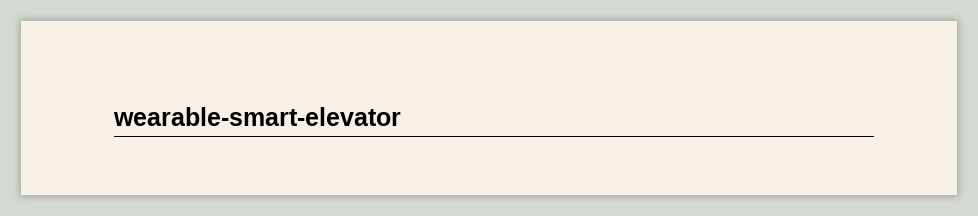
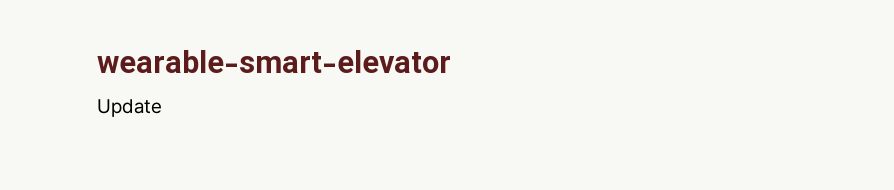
(401, 116) none -> [97,99,162,117] // Update

